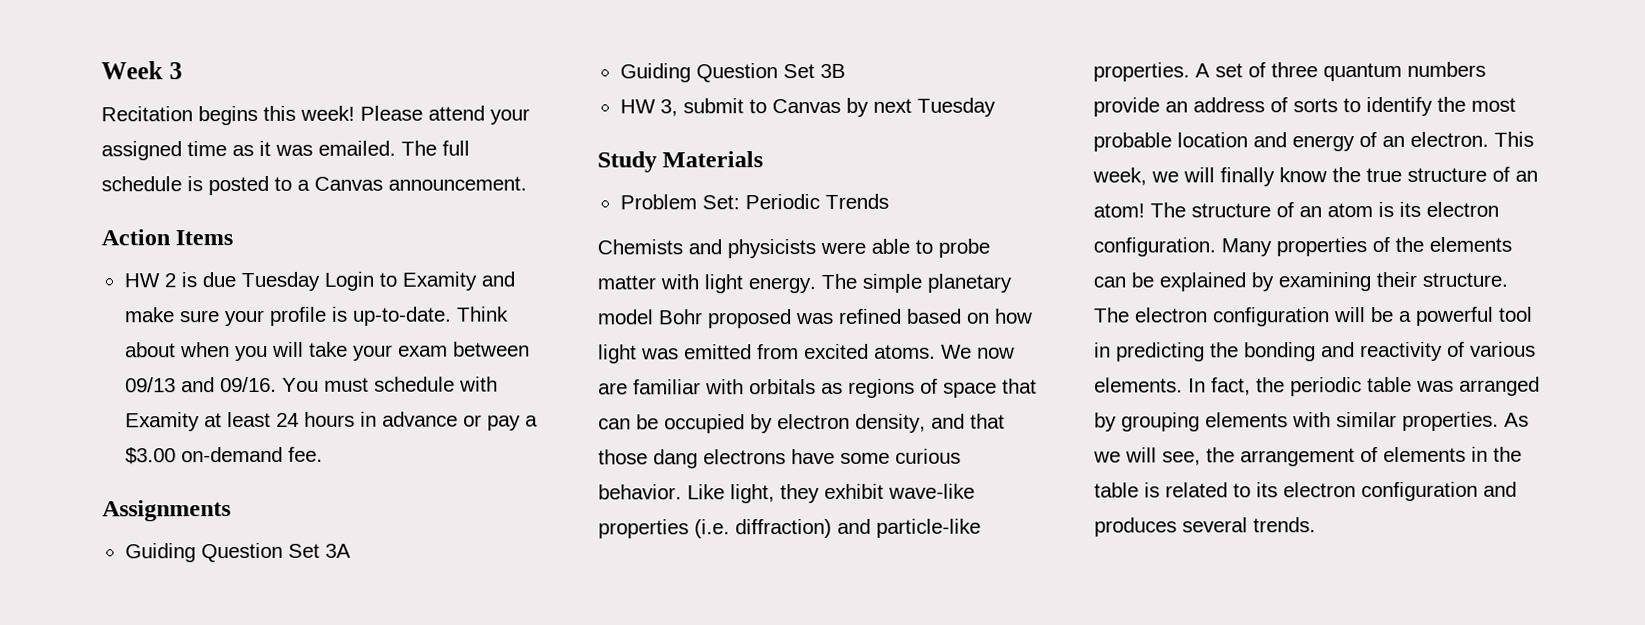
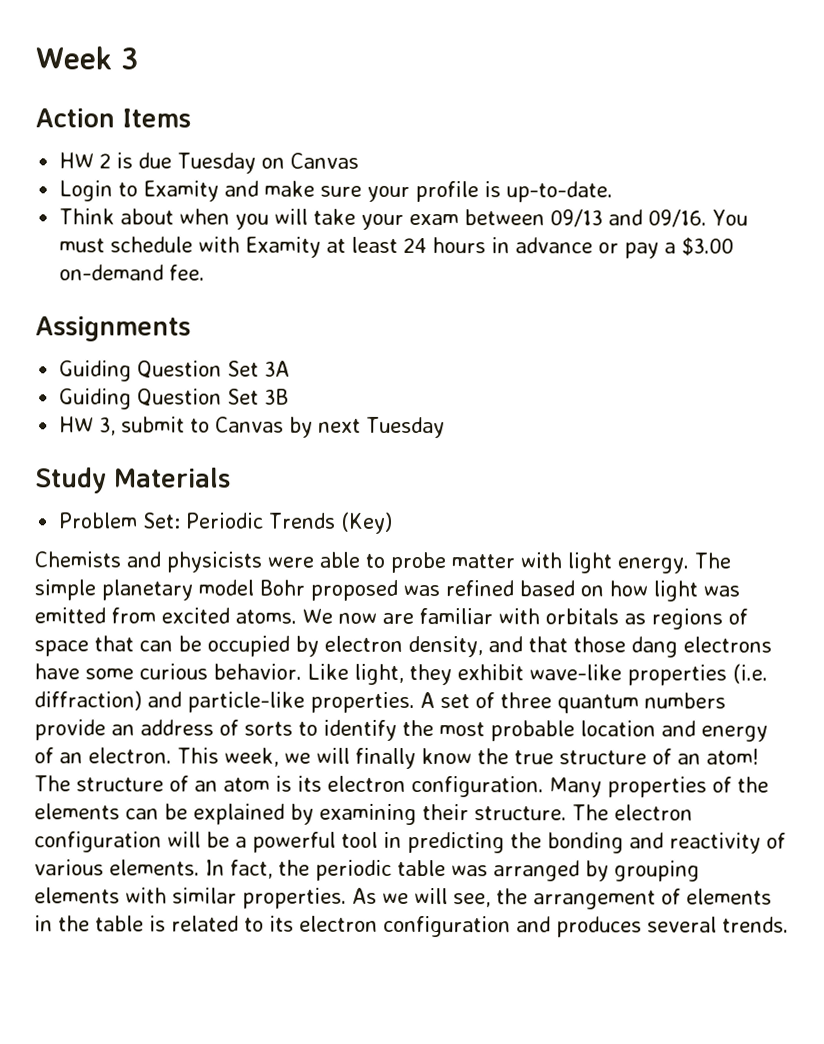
[101,105,530,126] [101,140,470,161] [101,175,527,196] // Recitation begins this week! Please attend your assigned time as it was emailed. The full schedule is posted to a Canvas announcement. -> (139, 58) none
(320, 281) none -> [261,152,360,169] on Canvas //
(452, 316) none -> (614, 192) //
(889, 201) none -> [340,511,394,534] (Key)

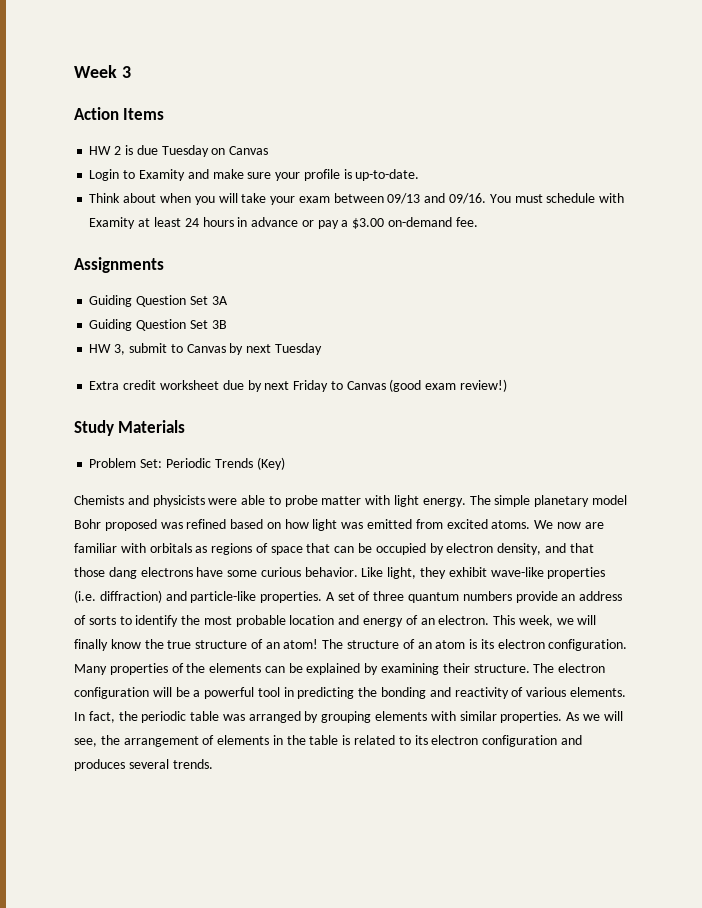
(446, 427) none -> [89,379,507,392] // Extra credit worksheet due by next Friday to Canvas (good exam review!)

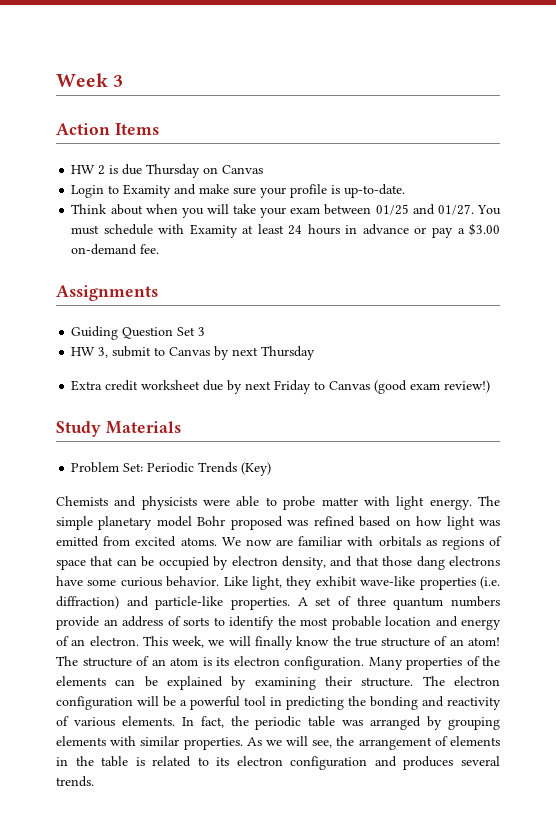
[161,145,209,157] Tuesday -> [146,164,201,178] Thursday
[387,193,486,204] 09/13 and 09/16. -> [375,204,474,215] 01/25 and 01/27.
[211,296,228,305] [89,319,227,331] 3A // Guiding Question Set 3B -> [198,327,206,336] 3
[274,343,322,355] Tuesday -> [261,346,316,360] Thursday

